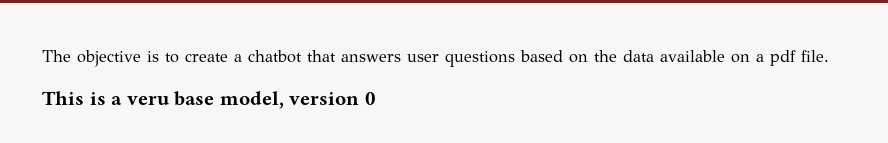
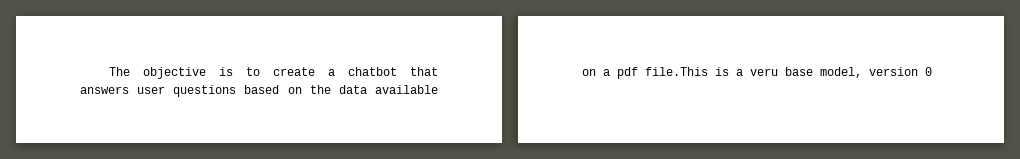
[801,50,829,62] [42,91,84,105] file. // This -> [645,67,708,76] file.This

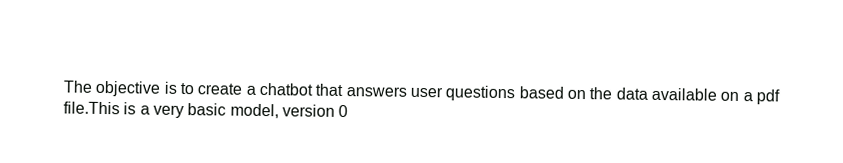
[750,67,813,76] veru base -> [152,103,227,119] very basic

